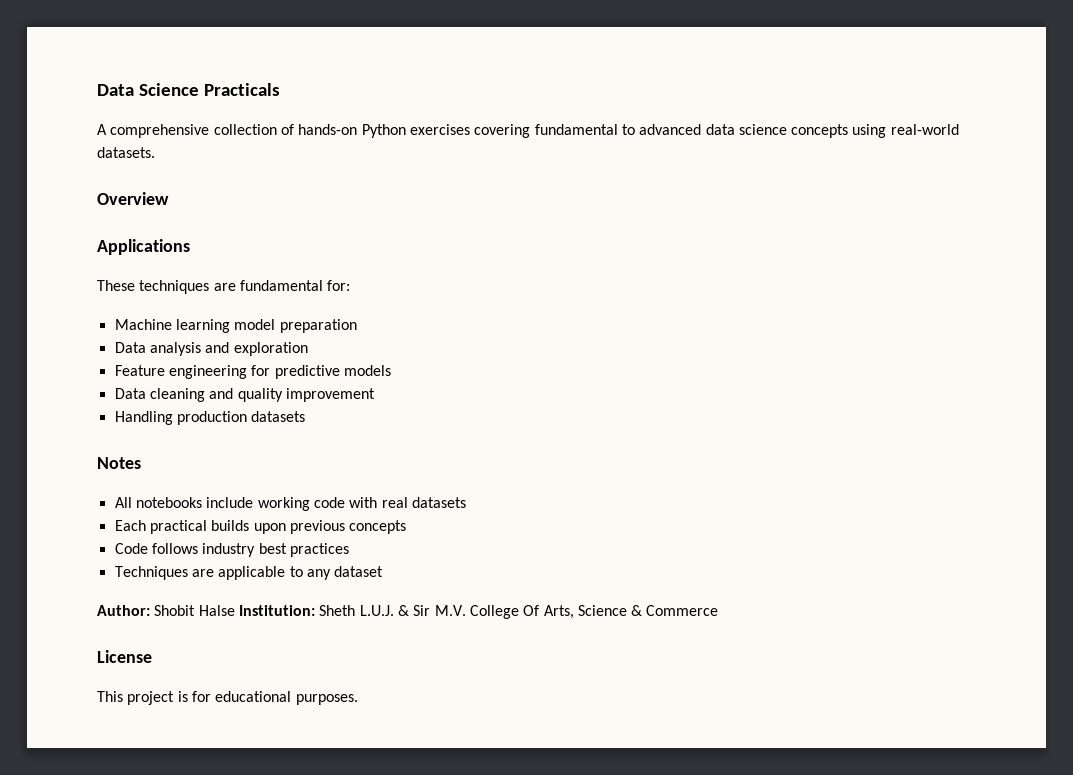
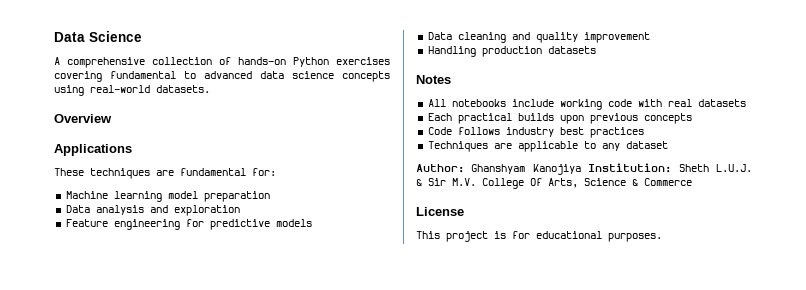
[203,83,280,96] Practicals -> (142, 36) none
[154,605,235,616] Shobit Halse -> [471,164,581,175] Ghanshyam Kanojiya

